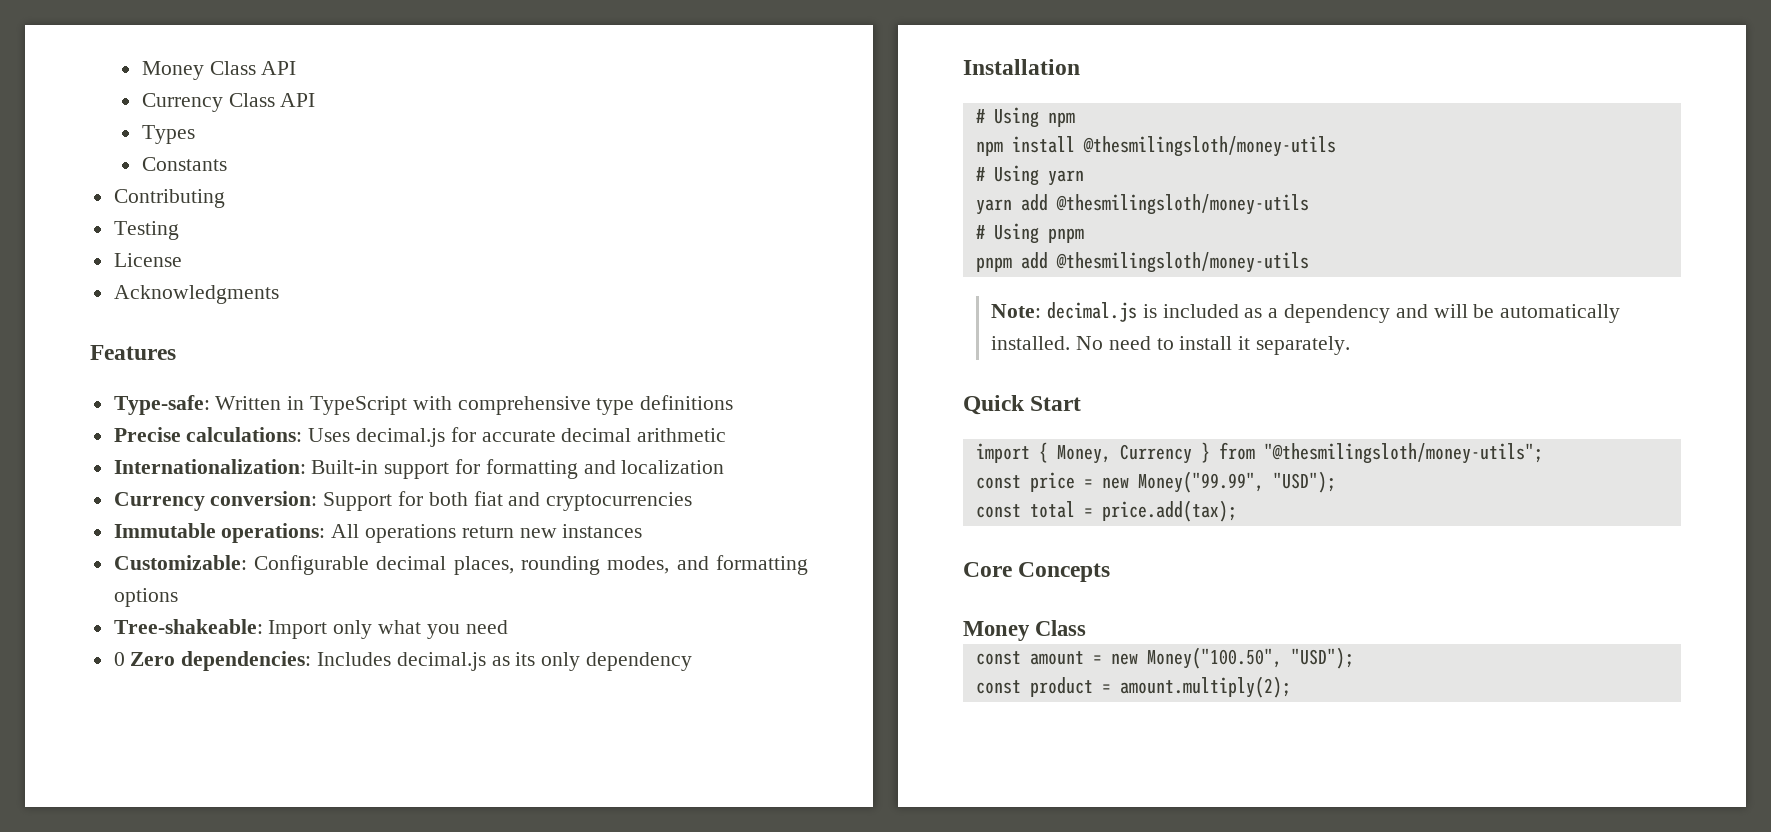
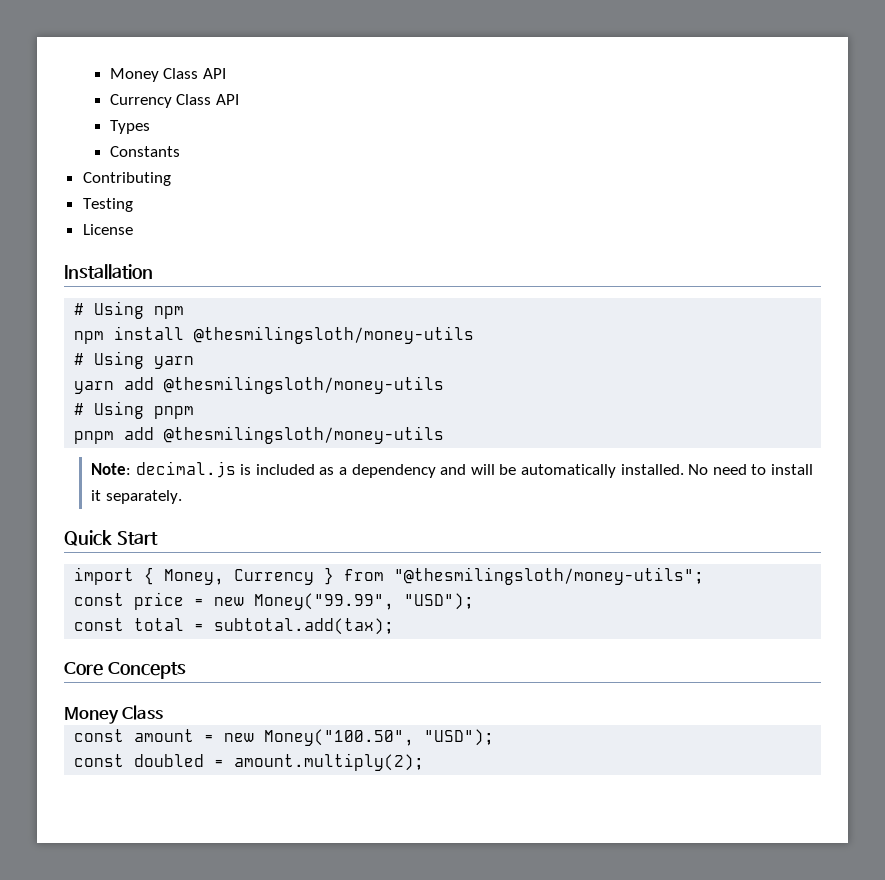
[113,285,279,304] [90,345,176,360] [113,395,734,415] [113,427,727,447] [113,459,725,479] [113,491,693,511] [113,523,643,543] [113,555,808,575] [113,588,178,607] [113,619,508,639] [113,651,693,671] // Acknowledgments // Features // Type-safe: Written in TypeScript with comprehensive type definitions // Precise calculations: Uses decimal.js for accurate decimal arithmetic // Internationalization: Built-in support for formatting and localization // Currency conversion: Support for both fiat and cryptocurrencies // Immutable operations: All operations return new instances // Customizable: Configurable decimal places, rounding modes, and formatting options // Tree-shakeable: Import only what you need // 0 Zero dependencies: Includes decimal.js as its only dependency -> (133, 229) none
[1101,500,1237,522] price.add(tax); -> [214,618,395,635] subtotal.add(tax);
[1029,677,1093,697] product -> [134,754,205,767] doubled

